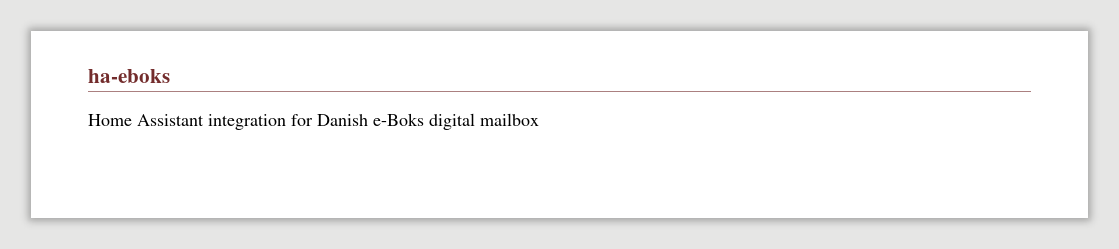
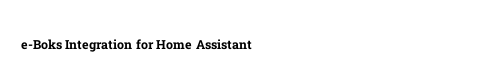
[88,69,170,83] [88,113,539,130] ha-eboks // Home Assistant integration for Danish e-Boks digital mailbox -> [21,39,252,52] e-Boks Integration for Home Assistant

